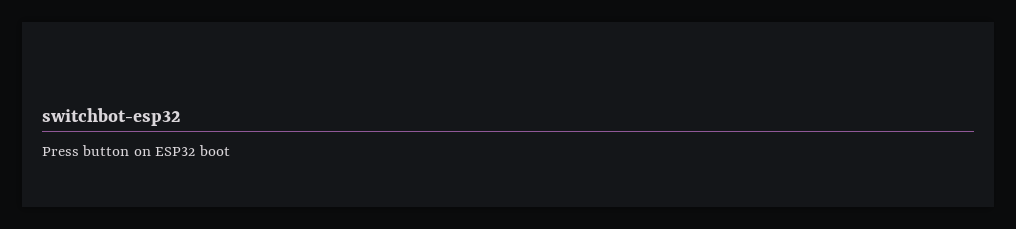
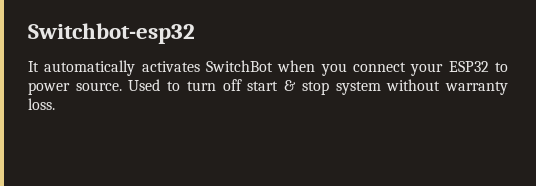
[42,108,181,126] [42,145,230,156] switchbot-esp32 // Press button on ESP32 boot -> [28,23,195,44] [28,60,508,76] [28,79,509,95] [28,98,55,110] Switchbot-esp32 // It automatically activates SwitchBot when you connect your ESP32 to power source. Used to turn off start & stop system without warranty loss.

